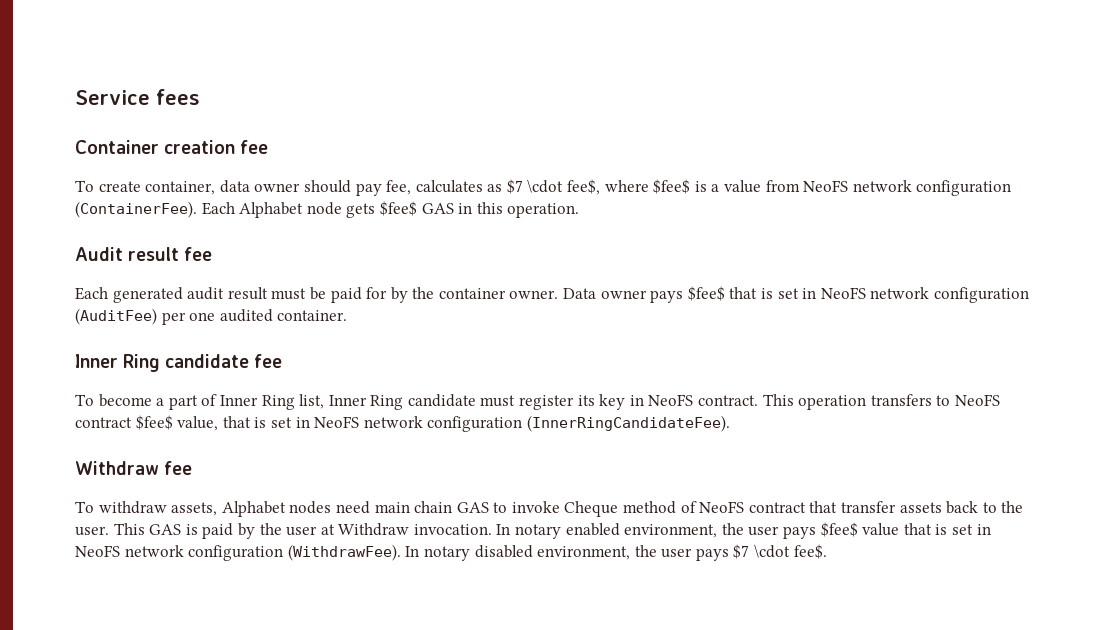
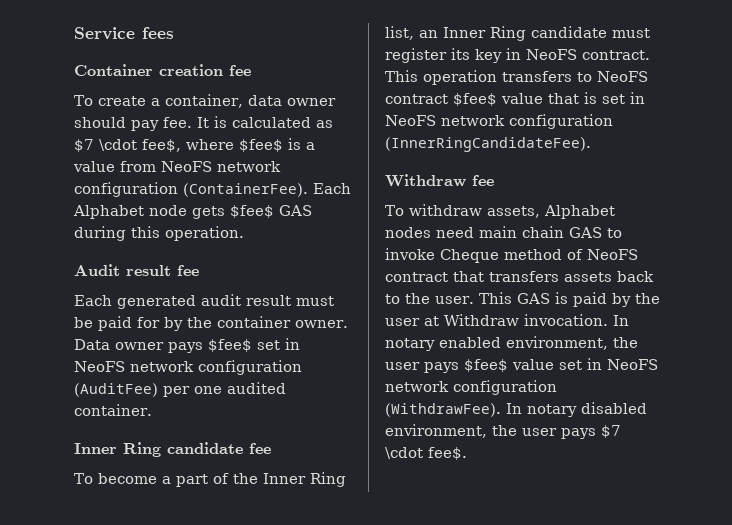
(141, 186) none -> [150,98,160,106] a
[386,180,483,195] fee, calculates -> [163,116,311,128] fee. It is calculated
[458,203,473,214] in -> [74,226,126,241] during
[729,287,774,299] that is -> (252, 345) none
(218, 400) none -> [232,473,258,484] the
(325, 401) none -> [419,30,438,38] an
[177,416,219,431] value, -> [501,93,543,104] value
[841,501,897,513] transfer -> [489,271,559,282] transfers
[903,523,948,535] that is -> (554, 364) none

